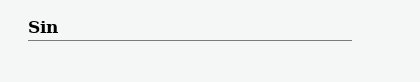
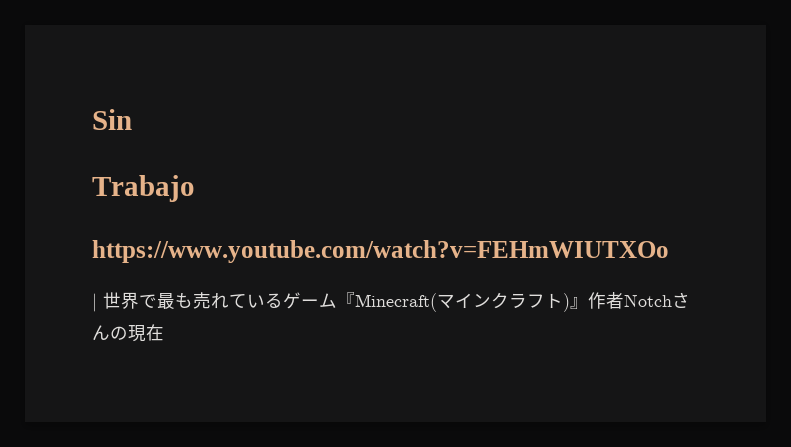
(58, 27) none -> [92,175,195,202] [92,240,669,263] [92,292,690,312] [92,324,164,342] // Trabajo // https://www.youtube.com/watch?v=FEHmWIUTXOo // | 世界で最も売れているゲーム『Minecraft(マインクラフト)』作者Notchさんの現在

